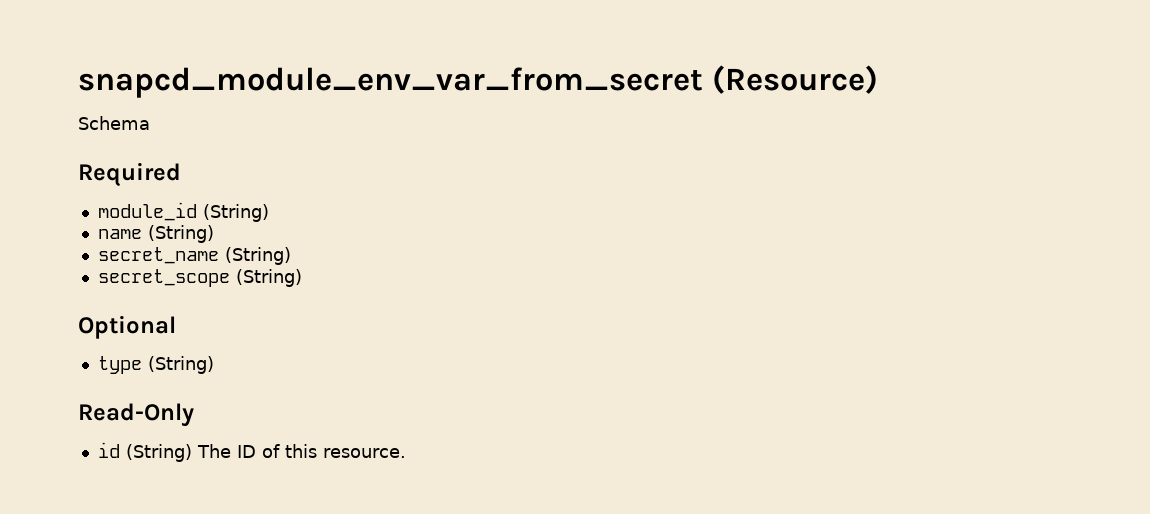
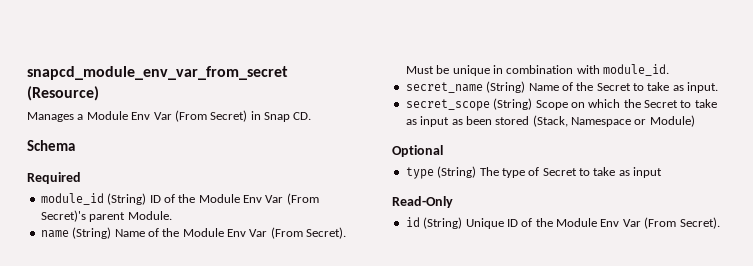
[78,116,150,130] [78,162,181,187] [97,202,269,222] [97,225,214,243] [97,247,291,265] [97,269,302,287] [78,315,176,339] [97,356,214,374] Schema // Required // module_id (String) // name (String) // secret_name (String) // secret_scope (String) // Optional // type (String) -> [27,110,312,122] [27,140,75,151] [27,172,81,184] [40,193,319,205] [40,210,172,222] [40,227,347,239] [405,64,669,76] [405,81,719,93] [405,98,717,111] [405,115,695,127] [392,145,443,157] [405,166,663,179] Manages a Module Env Var (From Secret) in Snap CD. // Schema // Required // module_id (String) ID of the Module Env Var (From Secret)'s parent Module. // name (String) Name of the Module Env Var (From Secret). Must be unique in combination with module_id. // secret_name (String) Name of the Secret to take as input. // secret_scope (String) Scope on which the Secret to take as input as been stored (Stack, Namespace or Module) // Optional // type (String) The type of Secret to take as input
[196,444,406,458] The ID of this resource. -> [465,217,720,229] Unique ID of the Module Env Var (From Secret).

